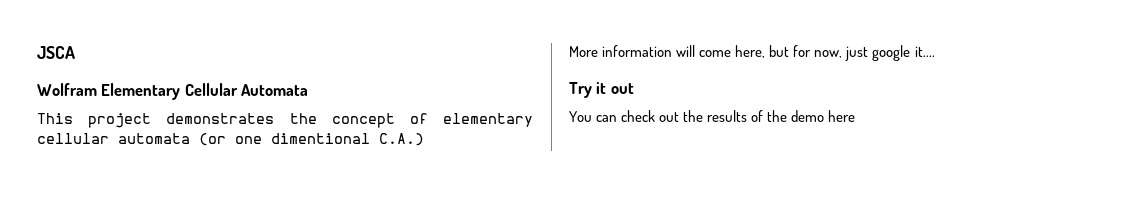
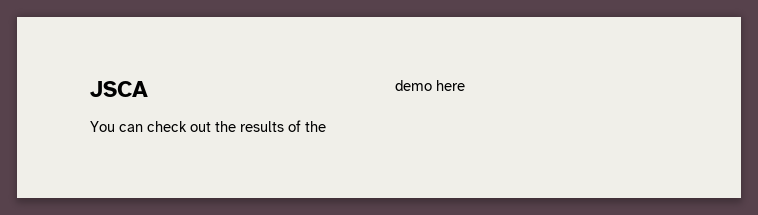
[37,83,309,100] [37,113,533,128] [37,133,424,146] [569,45,935,61] [569,82,634,98] // Wolfram Elementary Cellular Automata // This project demonstrates the concept of elementary cellular automata (or one dimentional C.A.) // More information will come here, but for now, just google it.... // Try it out -> (148, 89) none

